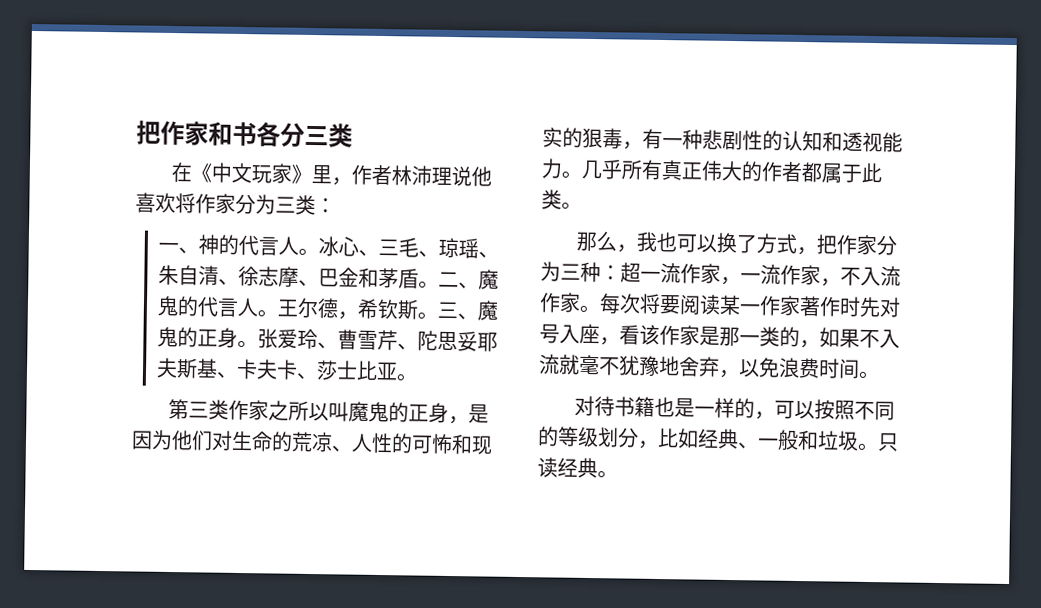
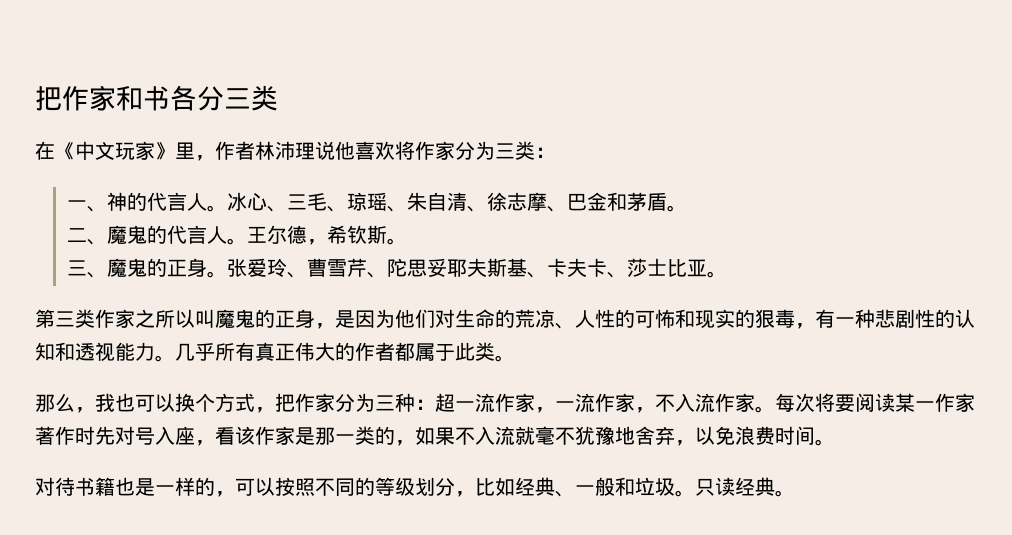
(439, 284) none -> (688, 208) //
(438, 315) none -> (408, 241) //
[736,234,759,254] 了 -> [195,393,215,412] 个

